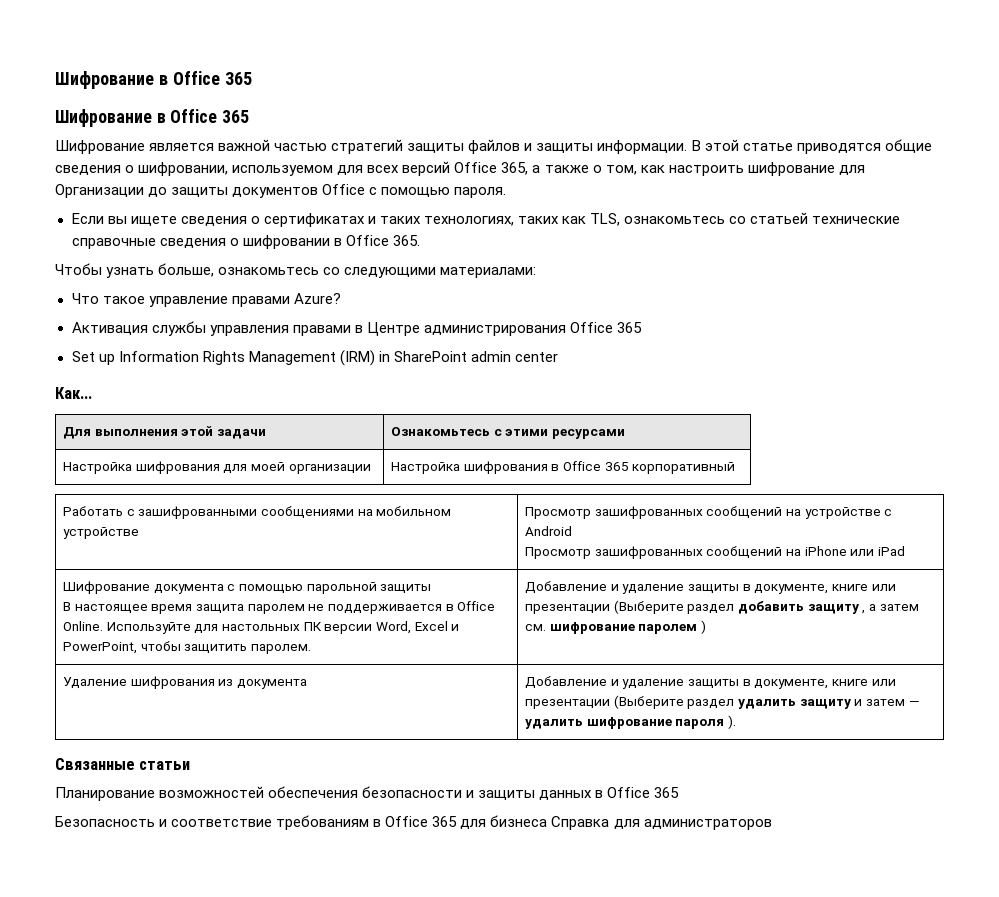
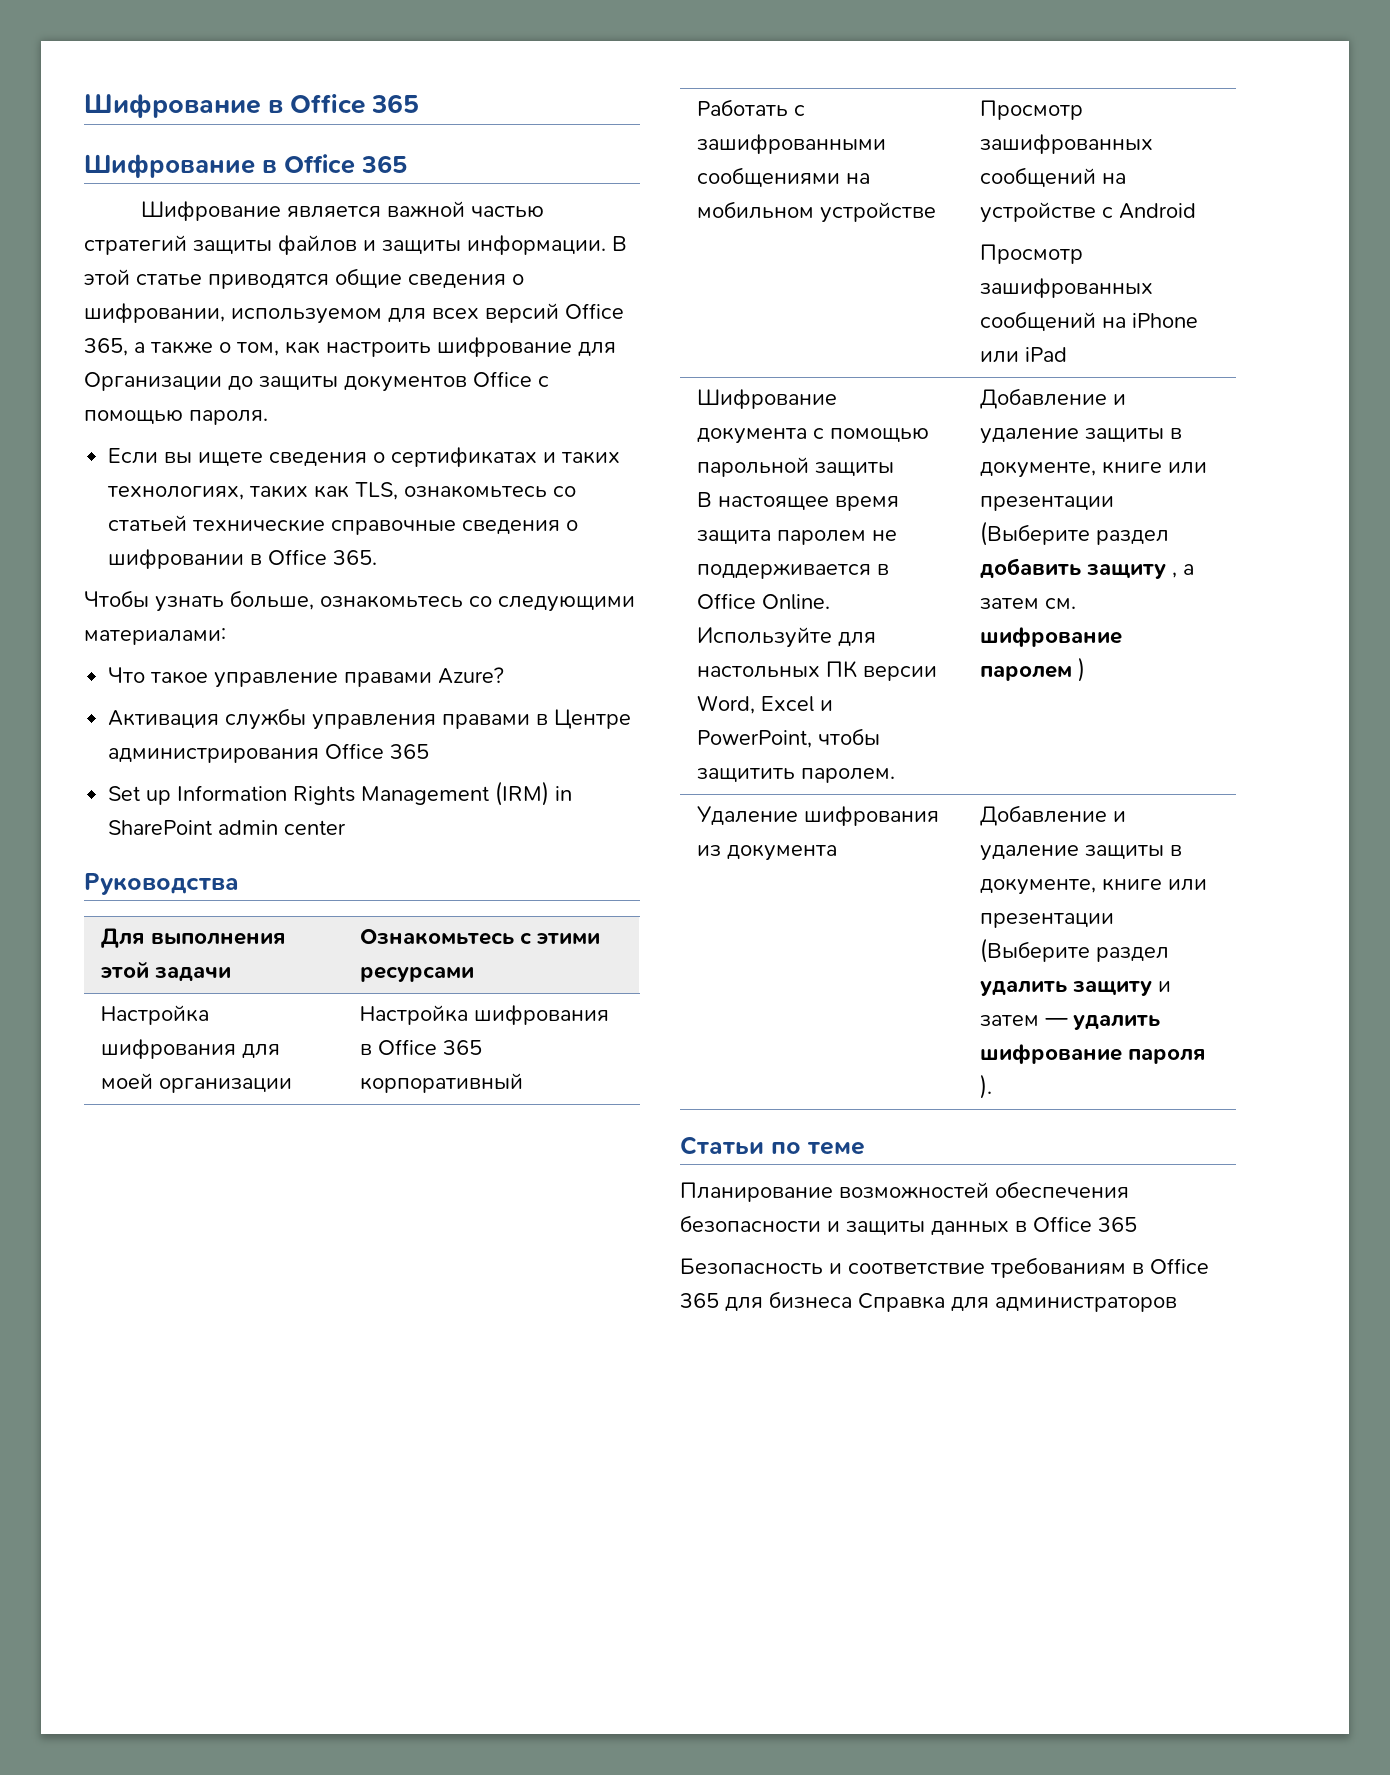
[55,387,92,399] Как... -> [84,873,239,895] Руководства
[55,758,191,770] Связанные статьи -> [680,1136,865,1155] Статьи по теме

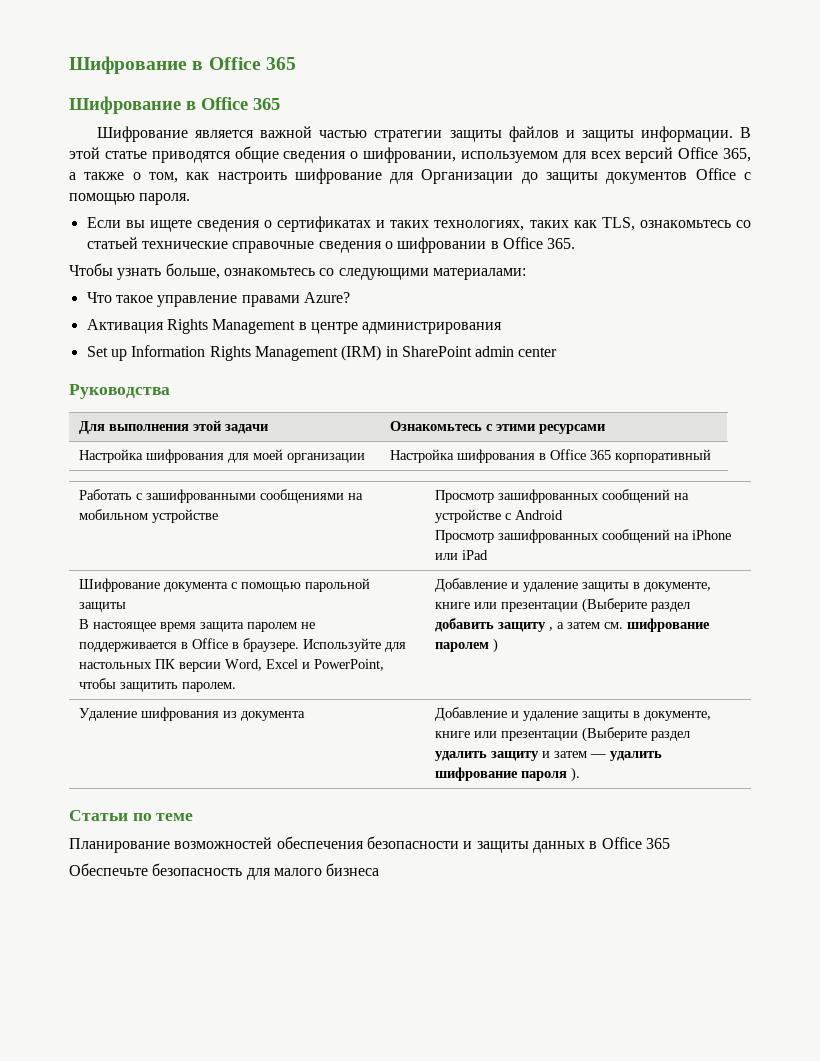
[84,235,187,255] стратегий -> [374,130,443,142] стратегии
[225,708,632,730] службы управления правами в Центре -> [166,319,358,334] Rights Management в центре
[325,743,430,759] Office 365 -> (503, 328) none
[761,594,830,610] Online. -> [231,638,299,652] в браузере.
[680,1257,1209,1278] [680,1291,1177,1312] Безопасность и соответствие требованиям в Office 365 для бизнеса Справка для администраторов -> [69,863,380,880] Обеспечьте безопасность для малого бизнеса

